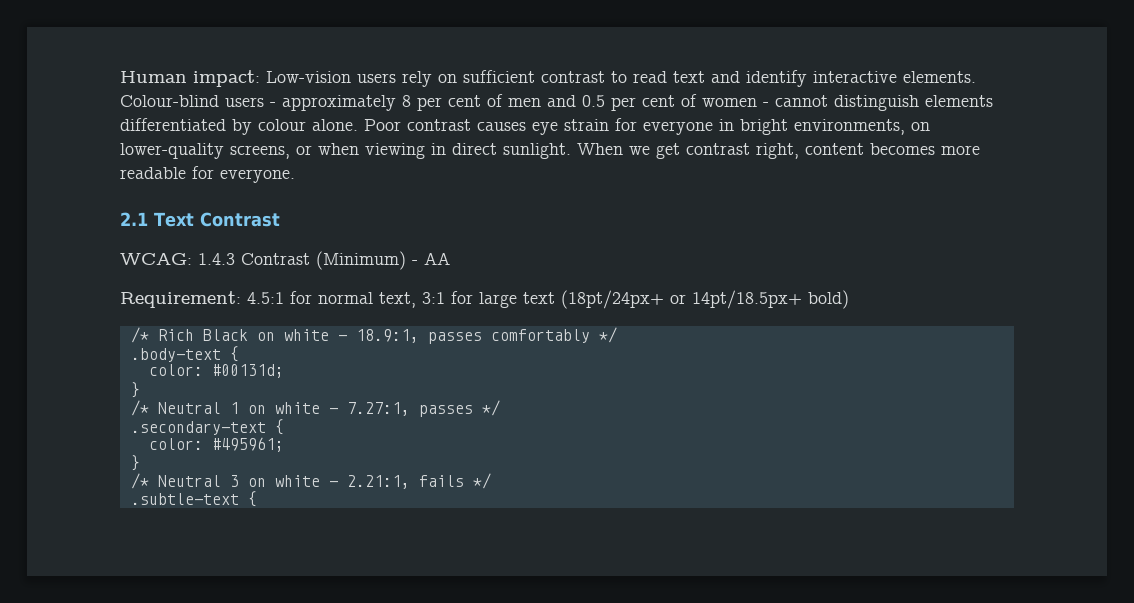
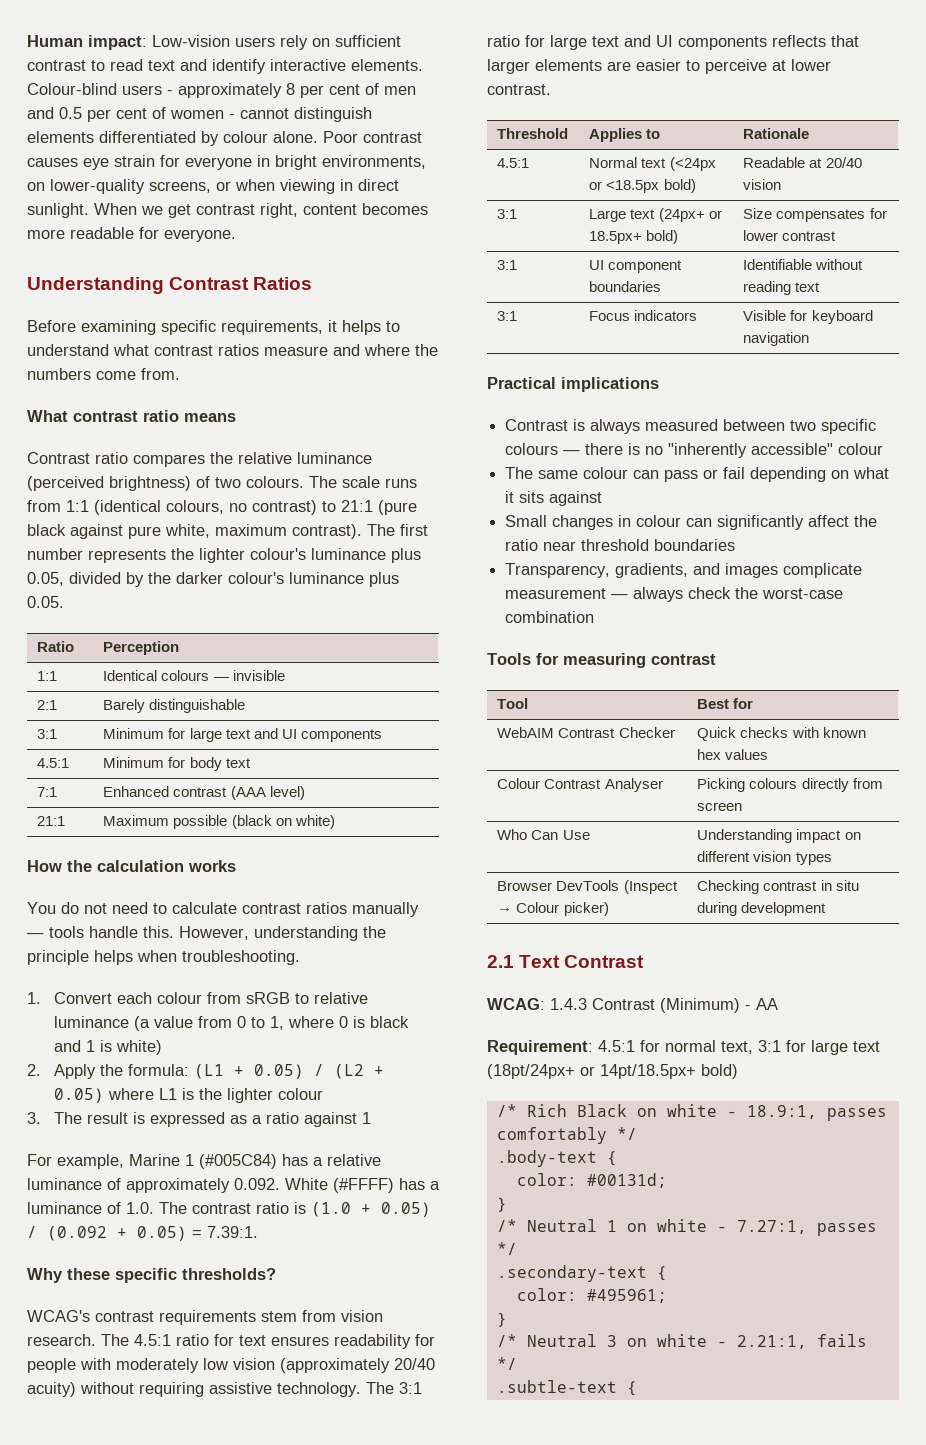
(295, 176) none -> [27,277,313,294] [27,320,400,335] [27,344,438,356] [27,368,180,380] [27,410,236,422] [27,452,372,467] [27,476,417,491] [27,500,417,515] [27,524,428,539] [27,548,421,563] [27,572,399,587] [27,596,64,608] [37,641,75,652] [103,641,180,655] [37,671,58,681] [103,670,285,681] [37,700,58,710] [103,699,246,713] [37,729,58,739] [103,728,382,742] [37,758,70,768] [103,757,251,771] [37,787,58,797] [103,786,305,800] [37,816,66,826] [103,815,335,829] [27,860,236,872] [27,902,419,917] [27,926,386,941] [27,950,300,965] [27,992,369,1004] [54,1016,410,1031] [54,1040,163,1055] [27,1064,385,1079] [54,1088,324,1103] [27,1112,372,1127] [27,1154,381,1169] [27,1178,440,1193] [27,1202,431,1217] [27,1226,258,1241] [27,1268,276,1283] [27,1310,383,1325] [27,1334,435,1349] [27,1358,435,1373] [27,1382,422,1397] [487,35,859,50] [487,59,831,74] [487,84,551,95] [497,128,569,139] [589,128,661,142] [743,128,810,139] [497,158,530,168] [589,157,716,171] [589,179,696,193] [743,157,862,168] [743,179,782,190] [497,209,518,219] [589,208,722,222] [589,230,679,244] [743,208,887,222] [743,230,837,241] [497,260,518,270] [589,260,683,273] [589,281,662,292] [743,259,864,270] [743,281,821,295] [497,311,518,321] [589,310,698,321] [743,310,873,324] [743,332,810,346] [487,377,659,392] [505,419,877,434] [505,443,884,458] [505,467,890,482] [505,491,603,506] [505,515,878,530] [505,539,736,551] [505,563,863,578] [505,587,844,602] [505,611,595,623] [487,653,716,668] [497,698,529,709] [697,698,754,709] [497,727,675,738] [697,727,866,741] [697,749,769,760] [497,778,663,792] [697,778,883,792] [697,802,743,811] [497,829,590,840] [697,829,861,843] [697,851,832,865] [497,880,678,894] [497,902,609,916] [697,880,859,894] [697,902,827,916] // Understanding Contrast Ratios // Before examining specific requirements, it helps to understand what contrast ratios measure and where the numbers come from. // What contrast ratio means // Contrast ratio compares the relative luminance (perceived brightness) of two colours. The scale runs from 1:1 (identical colours, no contrast) to 21:1 (pure black against pure white, maximum contrast). The first number represents the lighter colour's luminance plus 0.05, divided by the darker colour's luminance plus 0.05. // Ratio | Perception // 1:1 | Identical colours — invisible // 2:1 | Barely distinguishable // 3:1 | Minimum for large text and UI components // 4.5:1 | Minimum for body text // 7:1 | Enhanced contrast (AAA level) // 21:1 | Maximum possible (black on white) // How the calculation works // You do not need to calculate contrast ratios manually — tools handle this. However, understanding the principle helps when troubleshooting. // 1. Convert each colour from sRGB to relative luminance (a value from 0 to 1, where 0 is black and 1 is white) // 2. Apply the formula: (L1 + 0.05) / (L2 + 0.05) where L1 is the lighter colour // 3. The result is expressed as a ratio against 1 // For example, Marine 1 (#005C84) has a relative luminance of approximately 0.092. White (#FFFF) has a luminance of 1.0. The contrast ratio is (1.0 + 0.05) / (0.092 + 0.05) = 7.39:1. // Why these specific thresholds? // WCAG's contrast requirements stem from vision research. The 4.5:1 ratio for text ensures readability for people with moderately low vision (approximately 20/40 acuity) without requiring assistive technology. The 3:1 ratio for large text and UI components reflects that larger elements are easier to perceive at lower contrast. // Threshold | Applies to | Rationale // 4.5:1 | Normal text (<24px or <18.5px bold) | Readable at 20/40 vision // 3:1 | Large text (24px+ or 18.5px+ bold) | Size compensates for lower contrast // 3:1 | UI component boundaries | Identifiable without reading text // 3:1 | Focus indicators | Visible for keyboard navigation // Practical implications // Contrast is always measured between two specific colours — there is no "inherently accessible" colour // The same colour can pass or fail depending on what it sits against // Small changes in colour can significantly affect the ratio near threshold boundaries // Transparency, gradients, and images complicate measurement — always check the worst-case combination // Tools for measuring contrast // Tool | Best for // WebAIM Contrast Checker | Quick checks with known hex values // Colour Contrast Analyser | Picking colours directly from screen // Who Can Use | Understanding impact on different vision types // Browser DevTools (Inspect → Colour picker) | Checking contrast in situ during development

